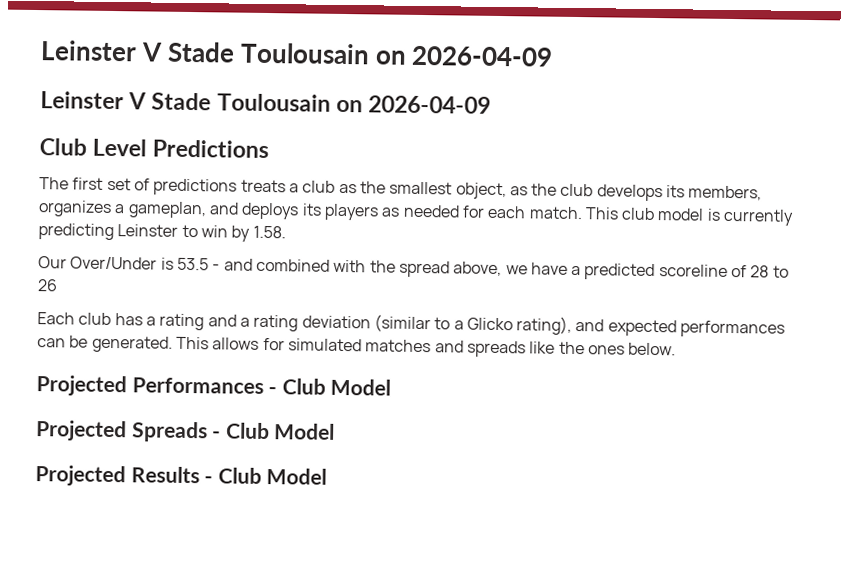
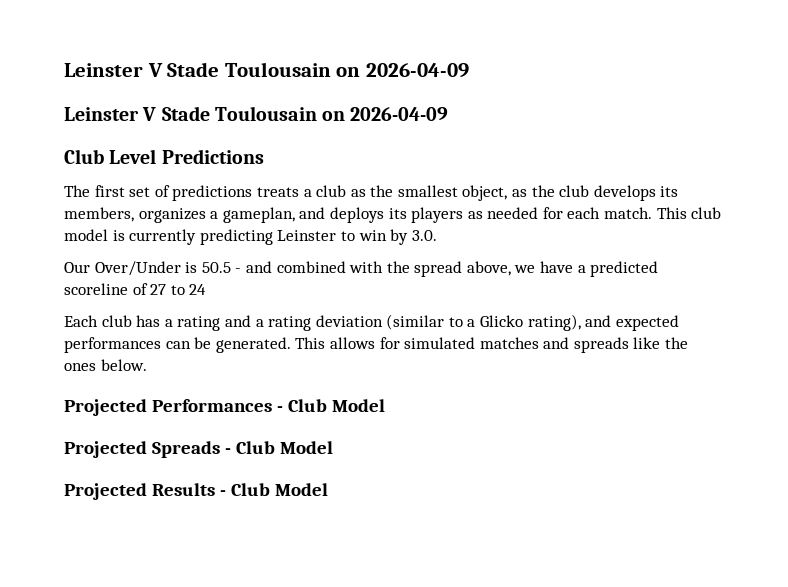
[252,225,286,239] 1.58. -> [411,230,437,241] 3.0.
[176,257,209,271] 53.5 -> [201,262,231,273] 50.5
[750,265,789,278] [37,279,58,292] 28 to 26 -> [150,284,207,295] 27 to 24

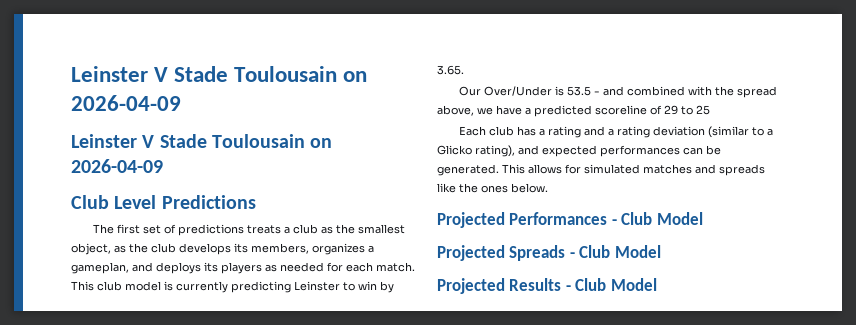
[411,230,437,241] 3.0. -> [437,65,464,75] 3.65.
[201,262,231,273] 50.5 -> [567,86,592,96] 53.5
[150,284,207,295] 27 to 24 -> [664,105,710,115] 29 to 25

